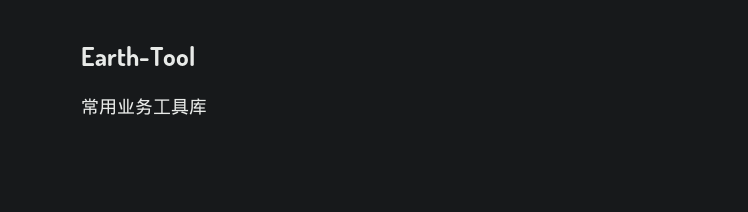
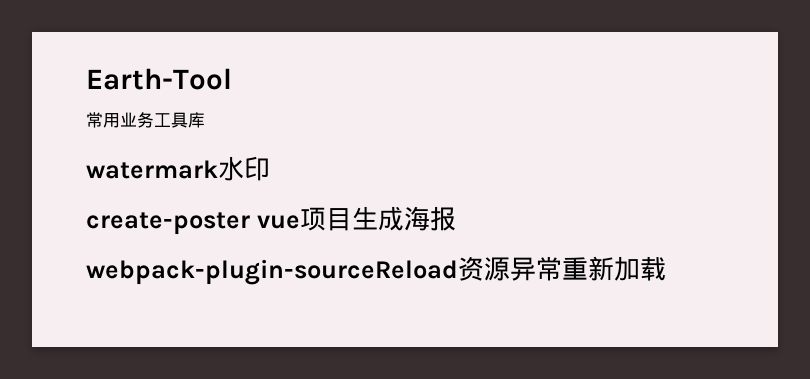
(207, 106) none -> [86,156,270,181] [86,206,456,235] [86,256,666,285] // watermark水印 // create-poster vue项目生成海报 // webpack-plugin-sourceReload资源异常重新加载

